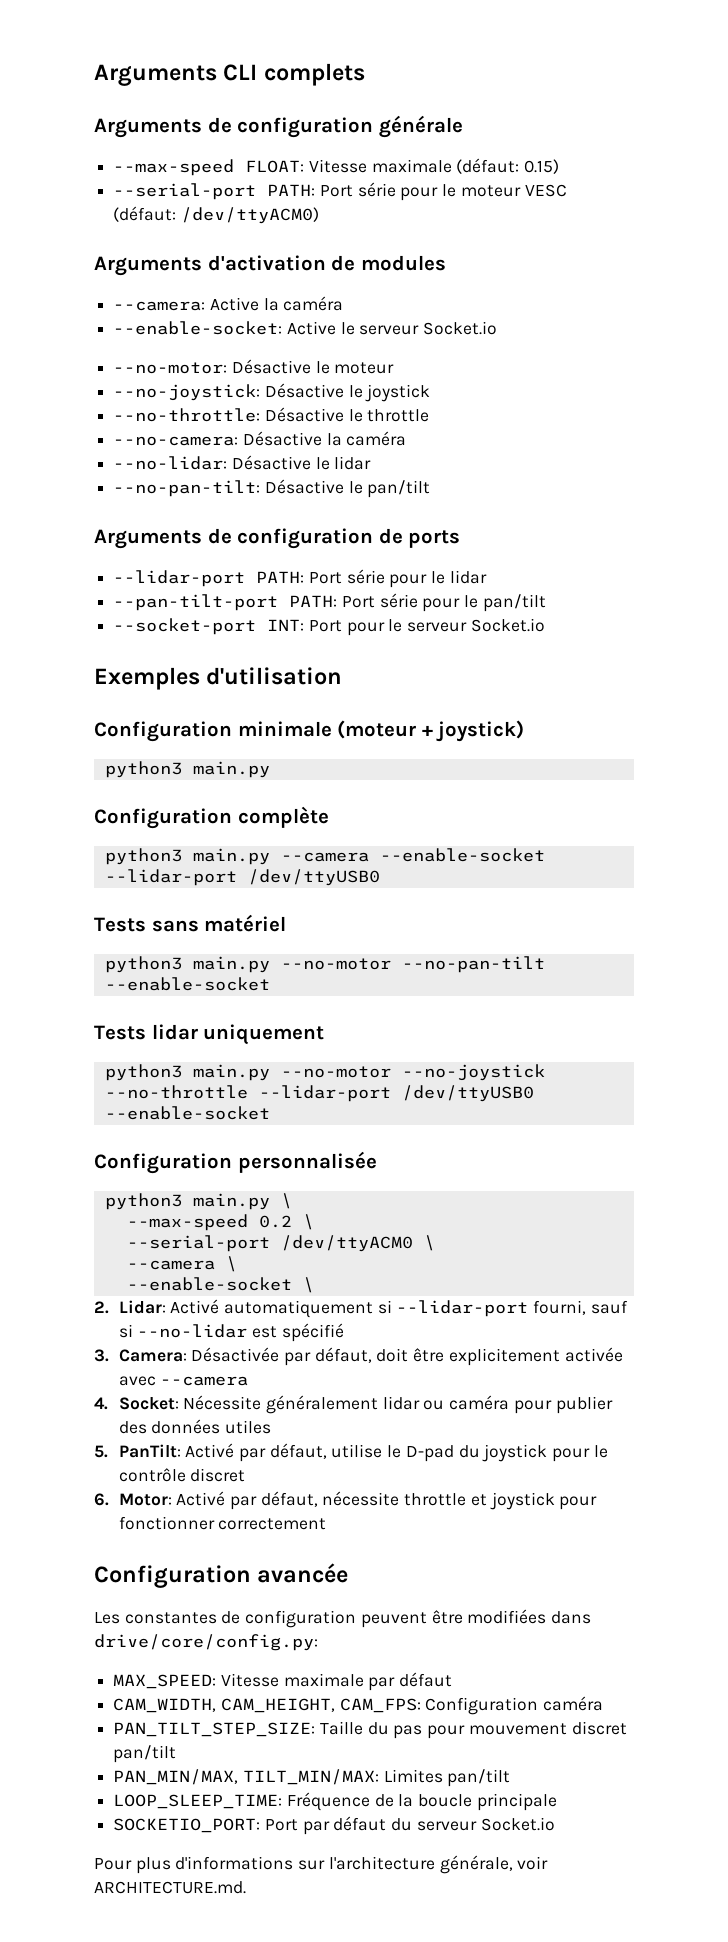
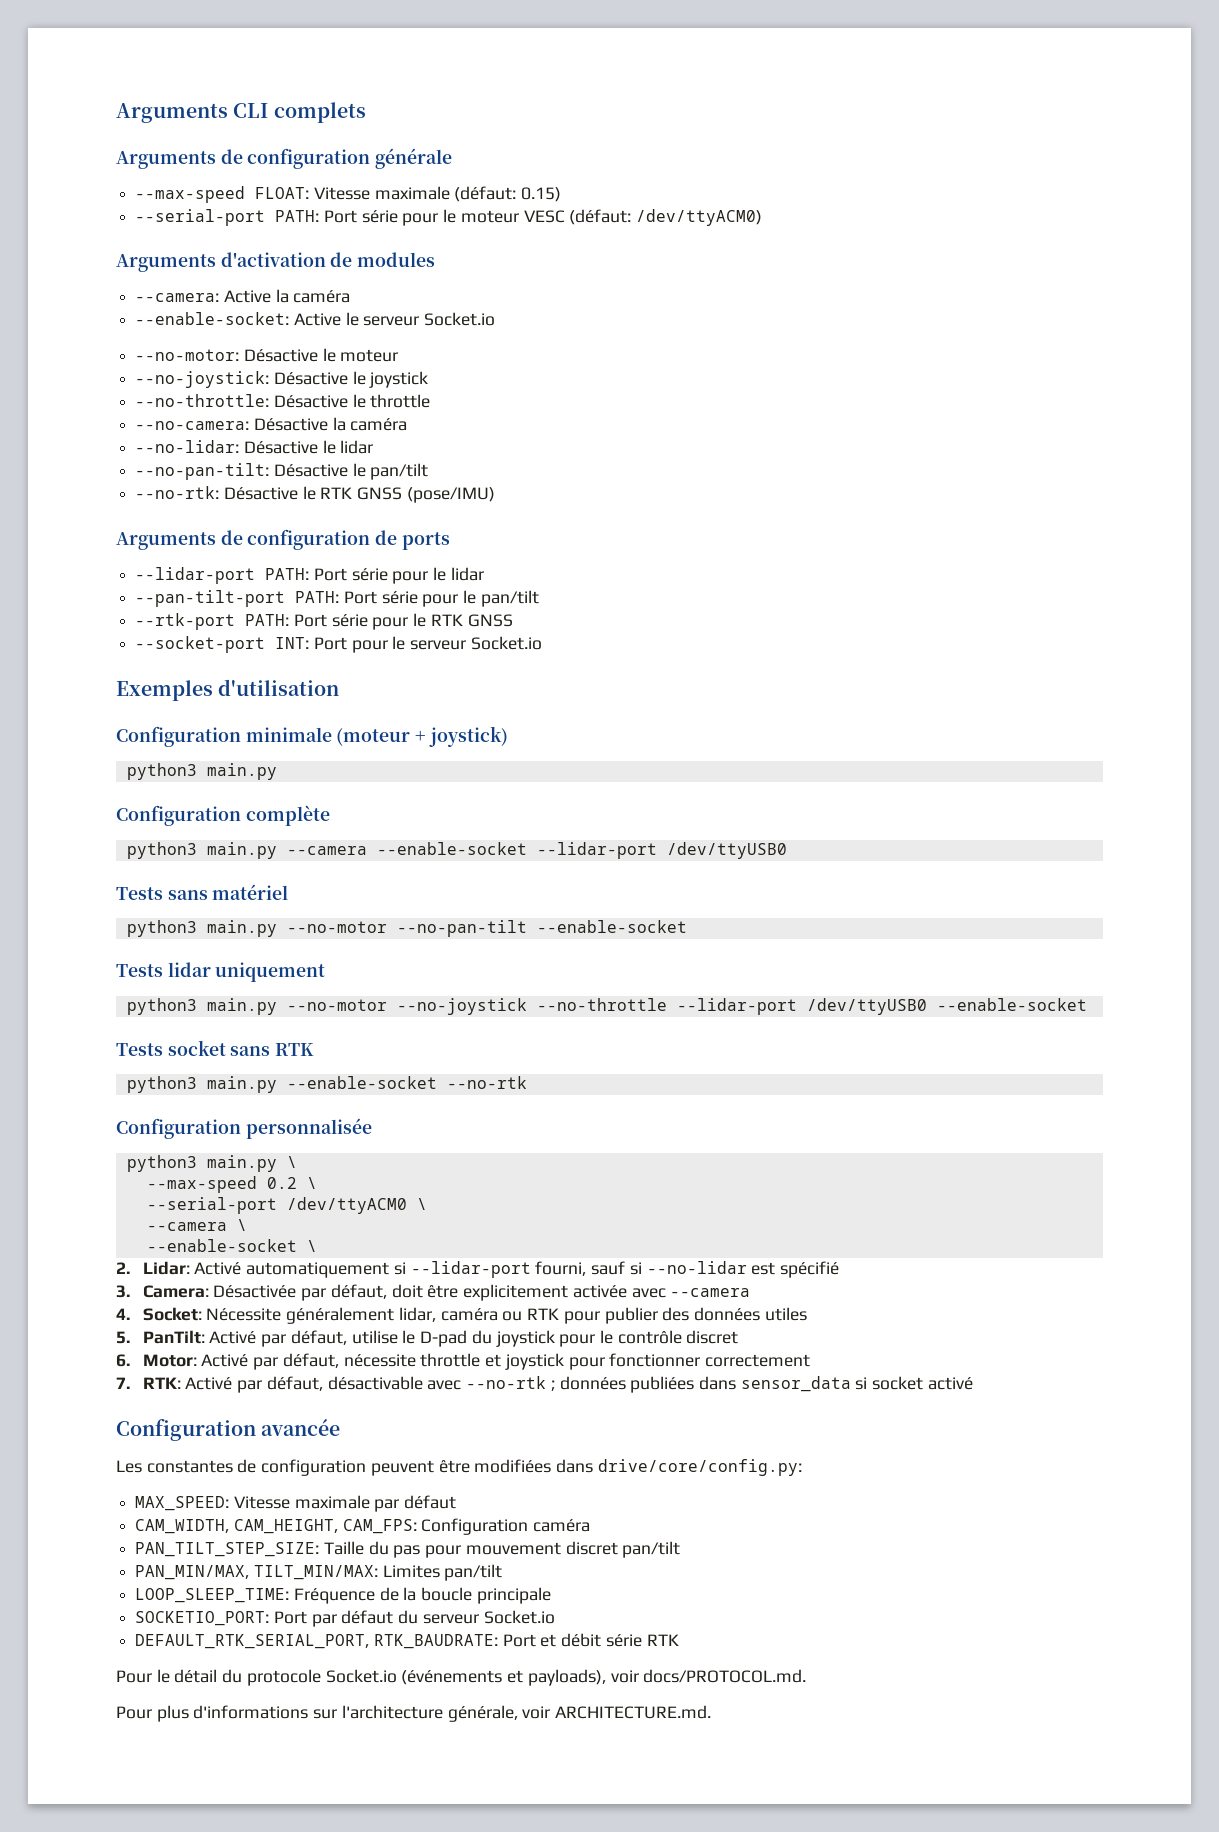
(431, 489) none -> [135,486,495,503] // --no-rtk: Désactive le RTK GNSS (pose/IMU)
(546, 603) none -> [135,613,513,630] // --rtk-port PATH: Port série pour le RTK GNSS
(270, 1113) none -> [116,1040,315,1056] [126,1076,527,1093] // Tests socket sans RTK // python3 main.py --enable-socket --no-rtk
[382,1395,510,1410] lidar ou caméra -> [398,1307,560,1322] lidar, caméra ou RTK
(327, 1524) none -> [116,1376,973,1393] // 7. RTK: Activé par défaut, désactivable avec --no-rtk ; données publiées dans sensor_data si socket activé
(555, 1824) none -> [135,1633,679,1649] [116,1669,807,1686] // DEFAULT_RTK_SERIAL_PORT, RTK_BAUDRATE: Port et débit série RTK // Pour le détail du protocole Socket.io (événements et payloads), voir docs/PROTOCOL.md.

